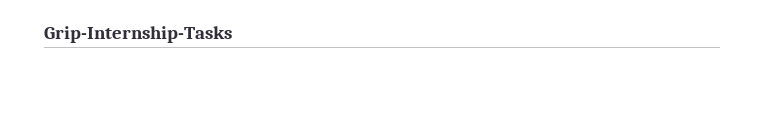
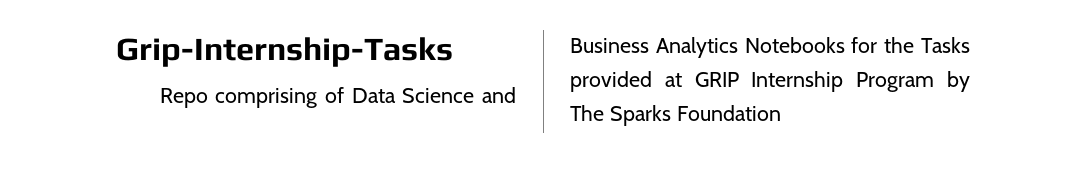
(232, 34) none -> [159,87,516,108] [570,37,971,58] [570,71,970,92] [570,105,781,126] // Repo comprising of Data Science and Business Analytics Notebooks for the Tasks provided at GRIP Internship Program by The Sparks Foundation

